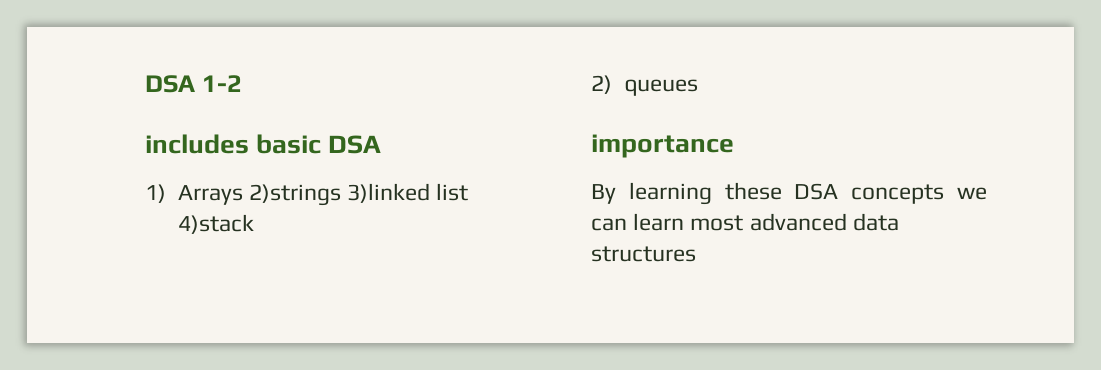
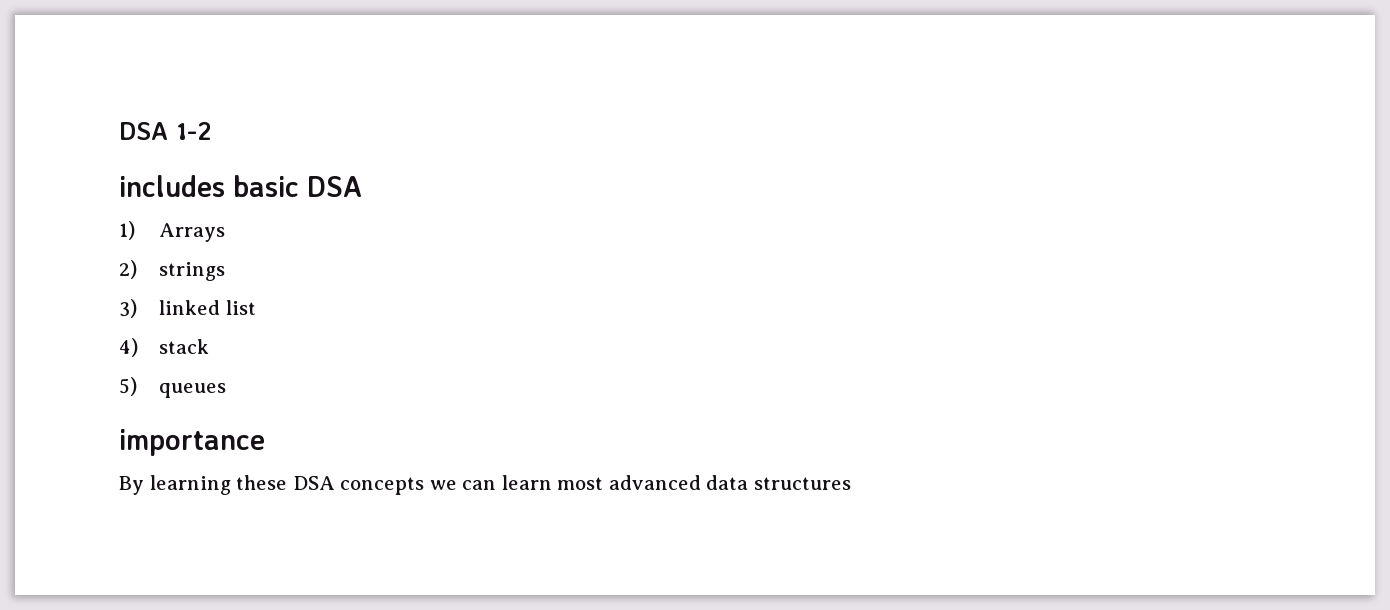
[248,183,469,206] [177,214,254,234] [591,75,612,94] 2)strings 3)linked list 4)stack // 2) -> [119,260,226,281] [119,299,256,318] [119,338,210,357] [119,377,137,396] // 2) strings // 3) linked list // 4) stack // 5)

